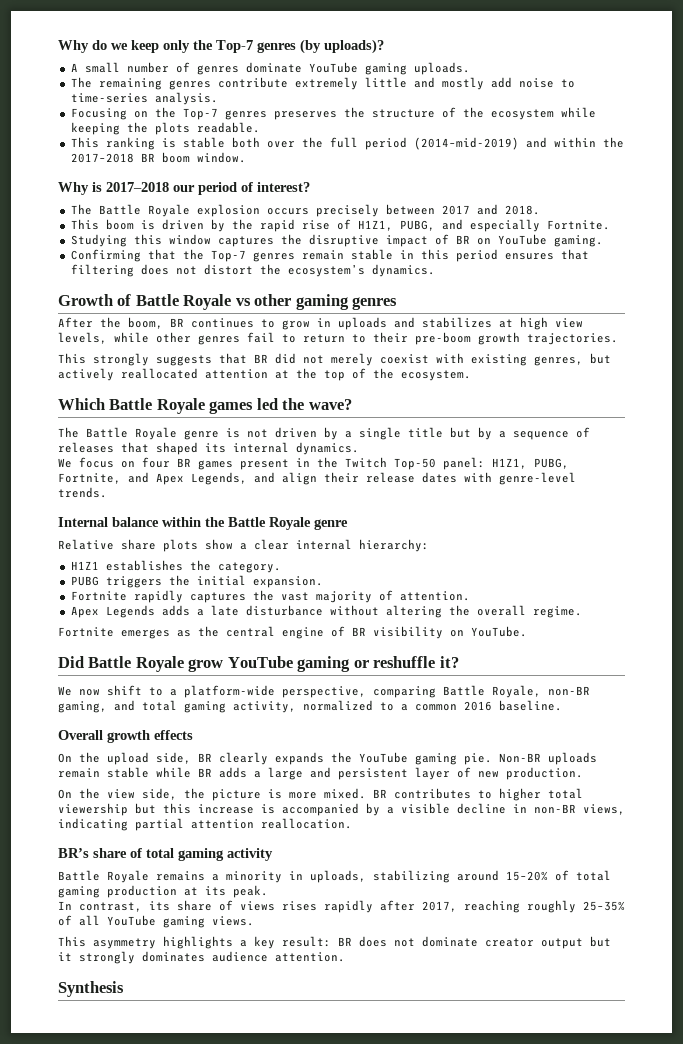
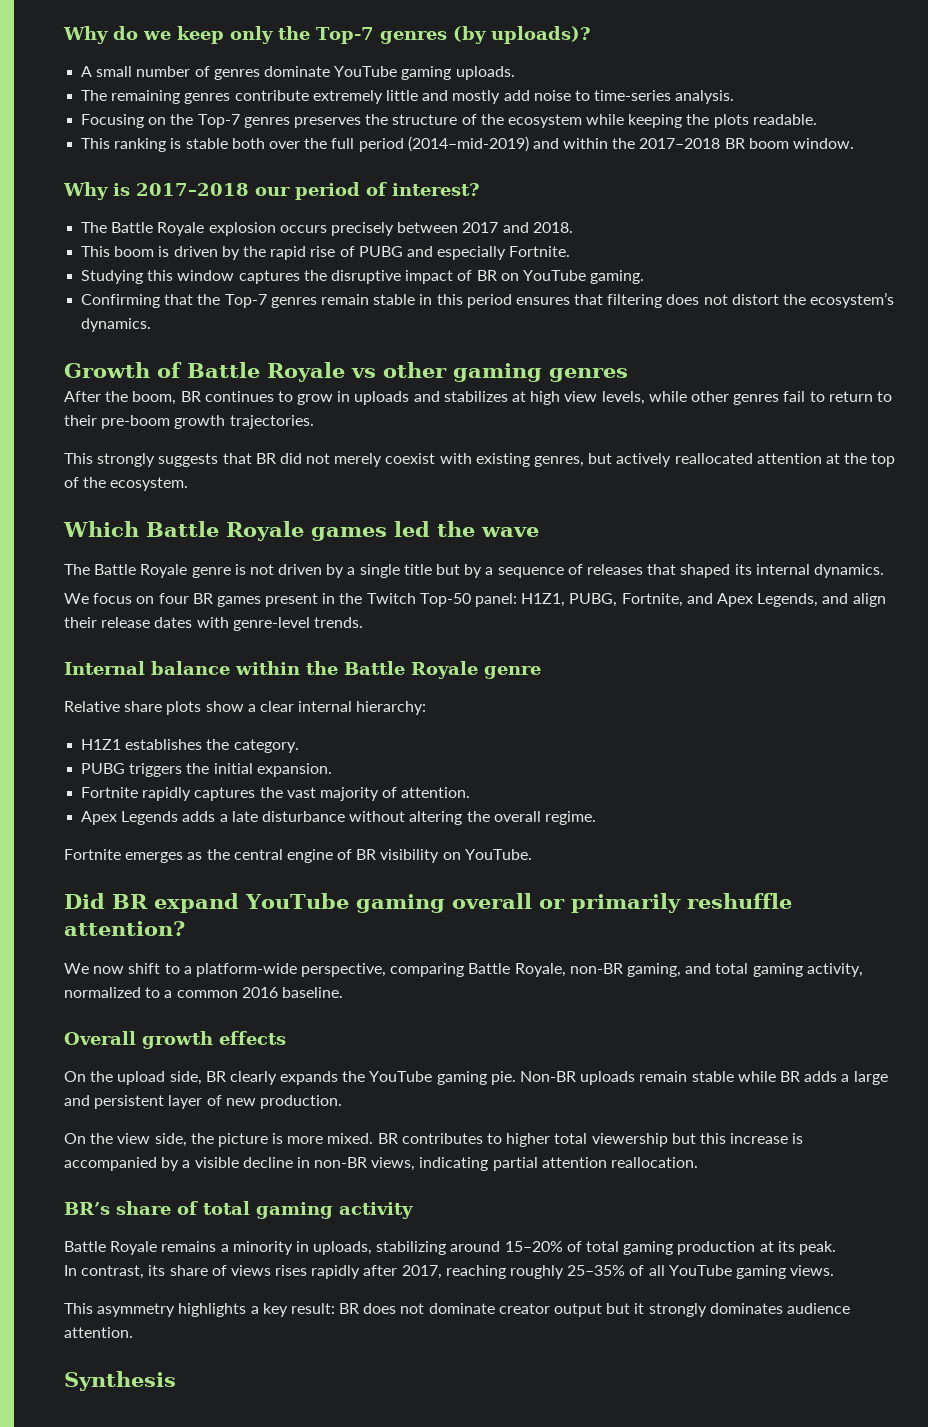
[357,220,435,231] H1Z1, PUBG, -> [358,246,403,257] PUBG
[308,399,352,410] wave? -> [481,527,539,537] wave
[88,656,459,672] Battle Royale grow YouTube gaming or reshuffle it? -> [112,893,792,913] [64,921,185,936] BR expand YouTube gaming overall or primarily reshuffle attention?

